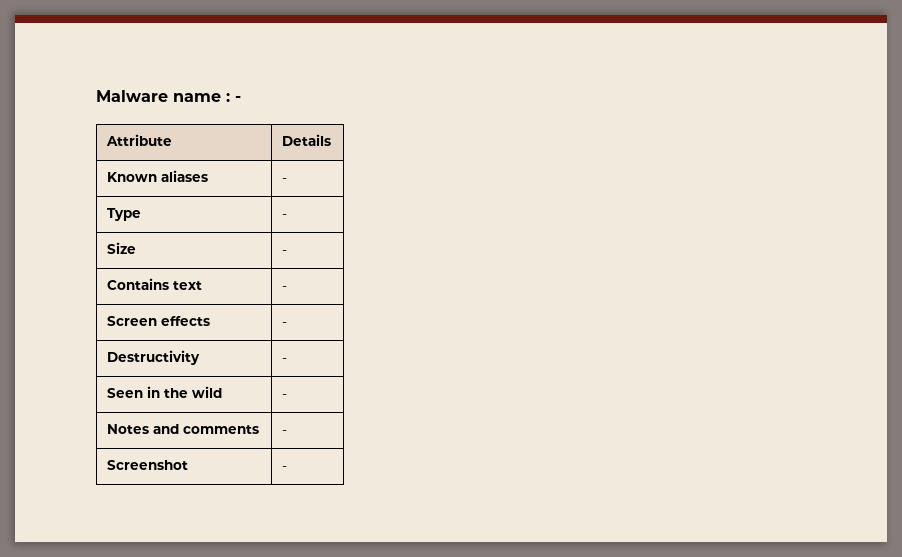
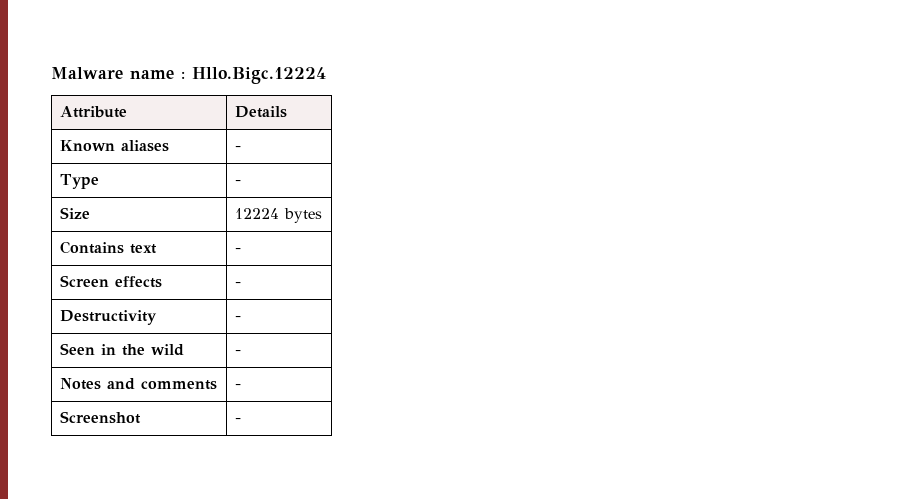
[235,96,241,102] - -> [192,67,326,84] Hllo.Bigc.12224
[281,250,287,254] - -> [235,208,323,223] 12224 bytes

